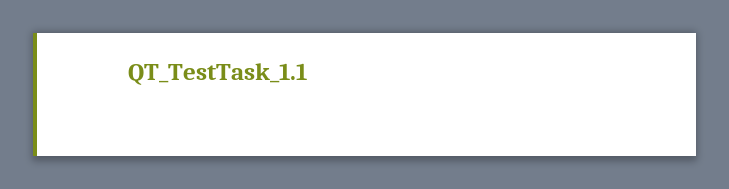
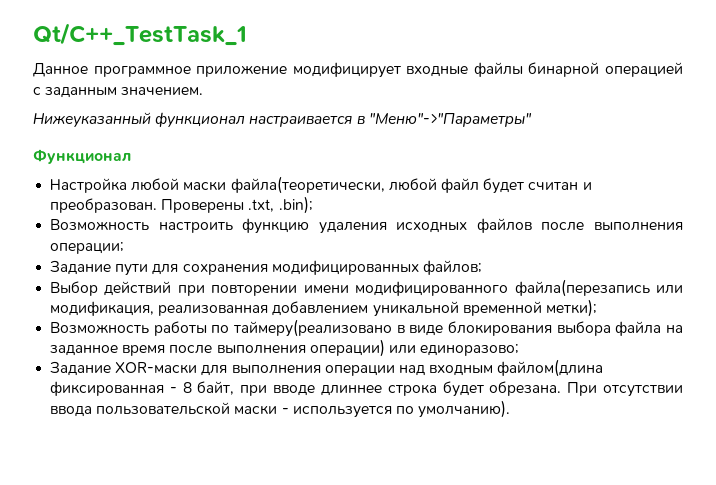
[128,63,307,85] QT_TestTask_1.1 -> [33,23,247,46] [33,62,683,78] [33,87,204,98] [33,112,532,128] [33,149,131,164] [50,176,592,194] [50,196,313,214] [50,218,683,234] [50,242,125,254] [50,260,482,276] [50,279,683,297] [50,299,597,317] [50,319,684,337] [50,339,520,357] [50,359,604,377] [50,381,684,397] [50,400,511,418] Qt/C++_TestTask_1 // Данное программное приложение модифицирует входные файлы бинарной операцией с заданным значением. // Нижеуказанный функционал настраивается в "Меню"->"Параметры" // Функционал // Настройка любой маски файла(теоретически, любой файл будет считан и преобразован. Проверены .txt, .bin); // Возможность настроить функцию удаления исходных файлов после выполнения операции; // Задание пути для сохранения модифицированных файлов; // Выбор действий при повторении имени модифицированного файла(перезапись или модификация, реализованная добавлением уникальной временной метки); // Возможность работы по таймеру(реализовано в виде блокирования выбора файла на заданное время после выполнения операции) или единоразово; // Задание XOR-маски для выполнения операции над входным файлом(длина фиксированная - 8 байт, при вводе длиннее строка будет обрезана. При отсутствии ввода пользовательской маски - используется по умолчанию).

